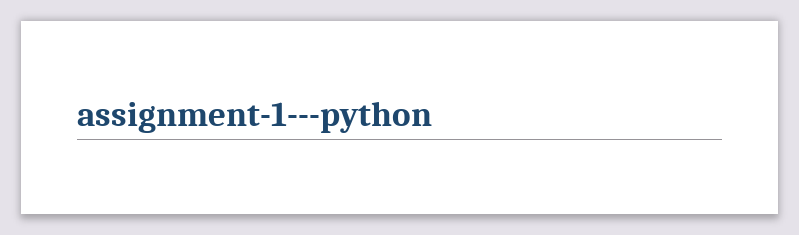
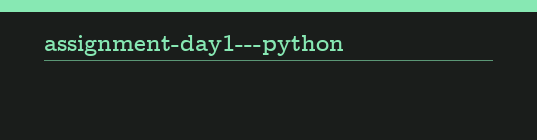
[77,101,432,133] assignment-1---python -> [44,35,344,56] assignment-day1---python

